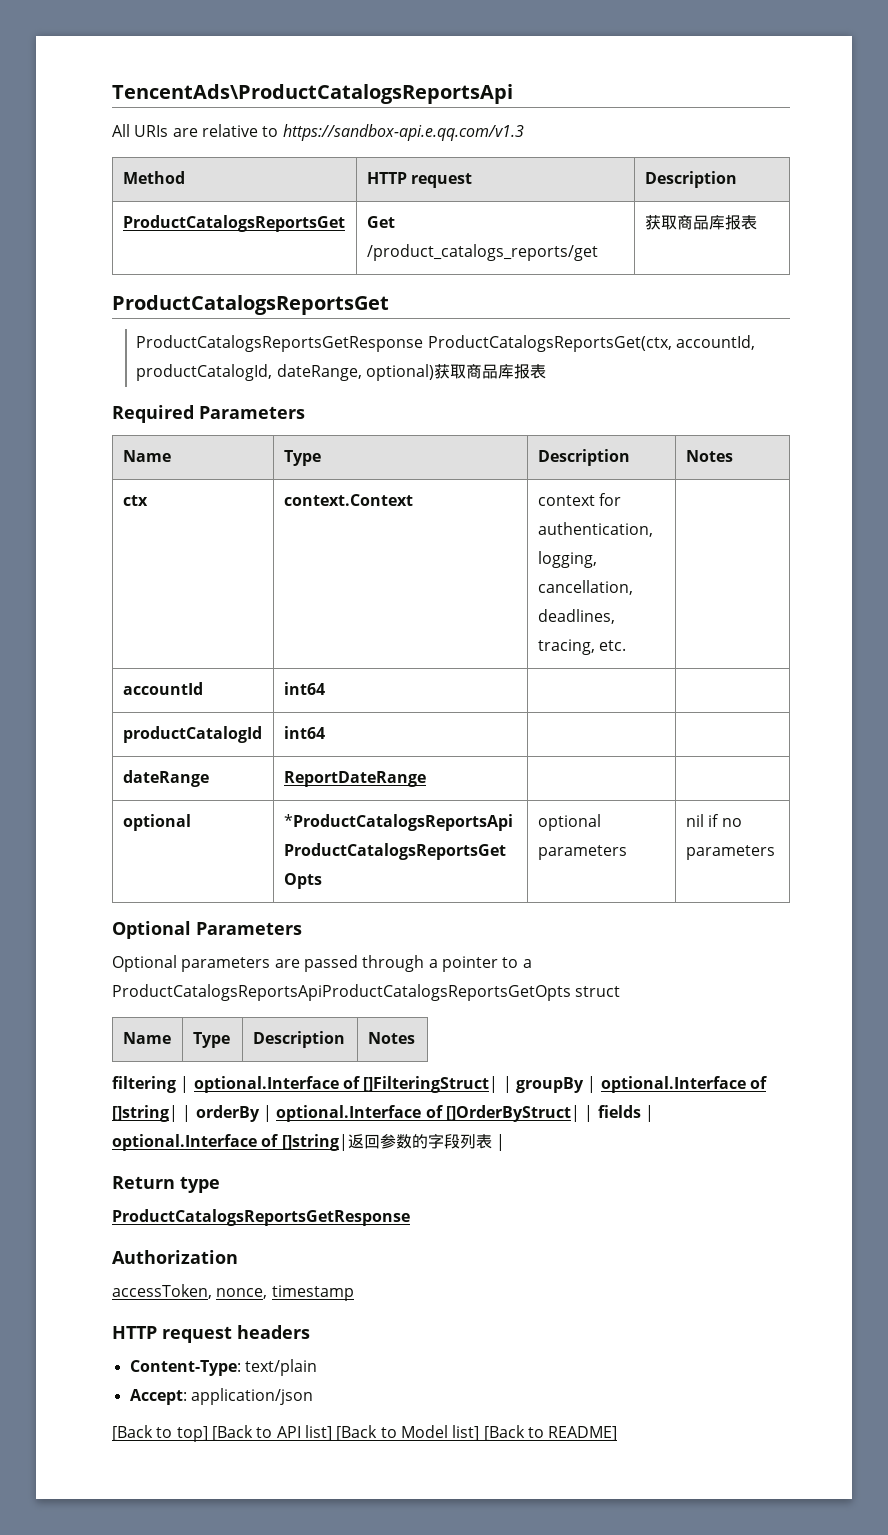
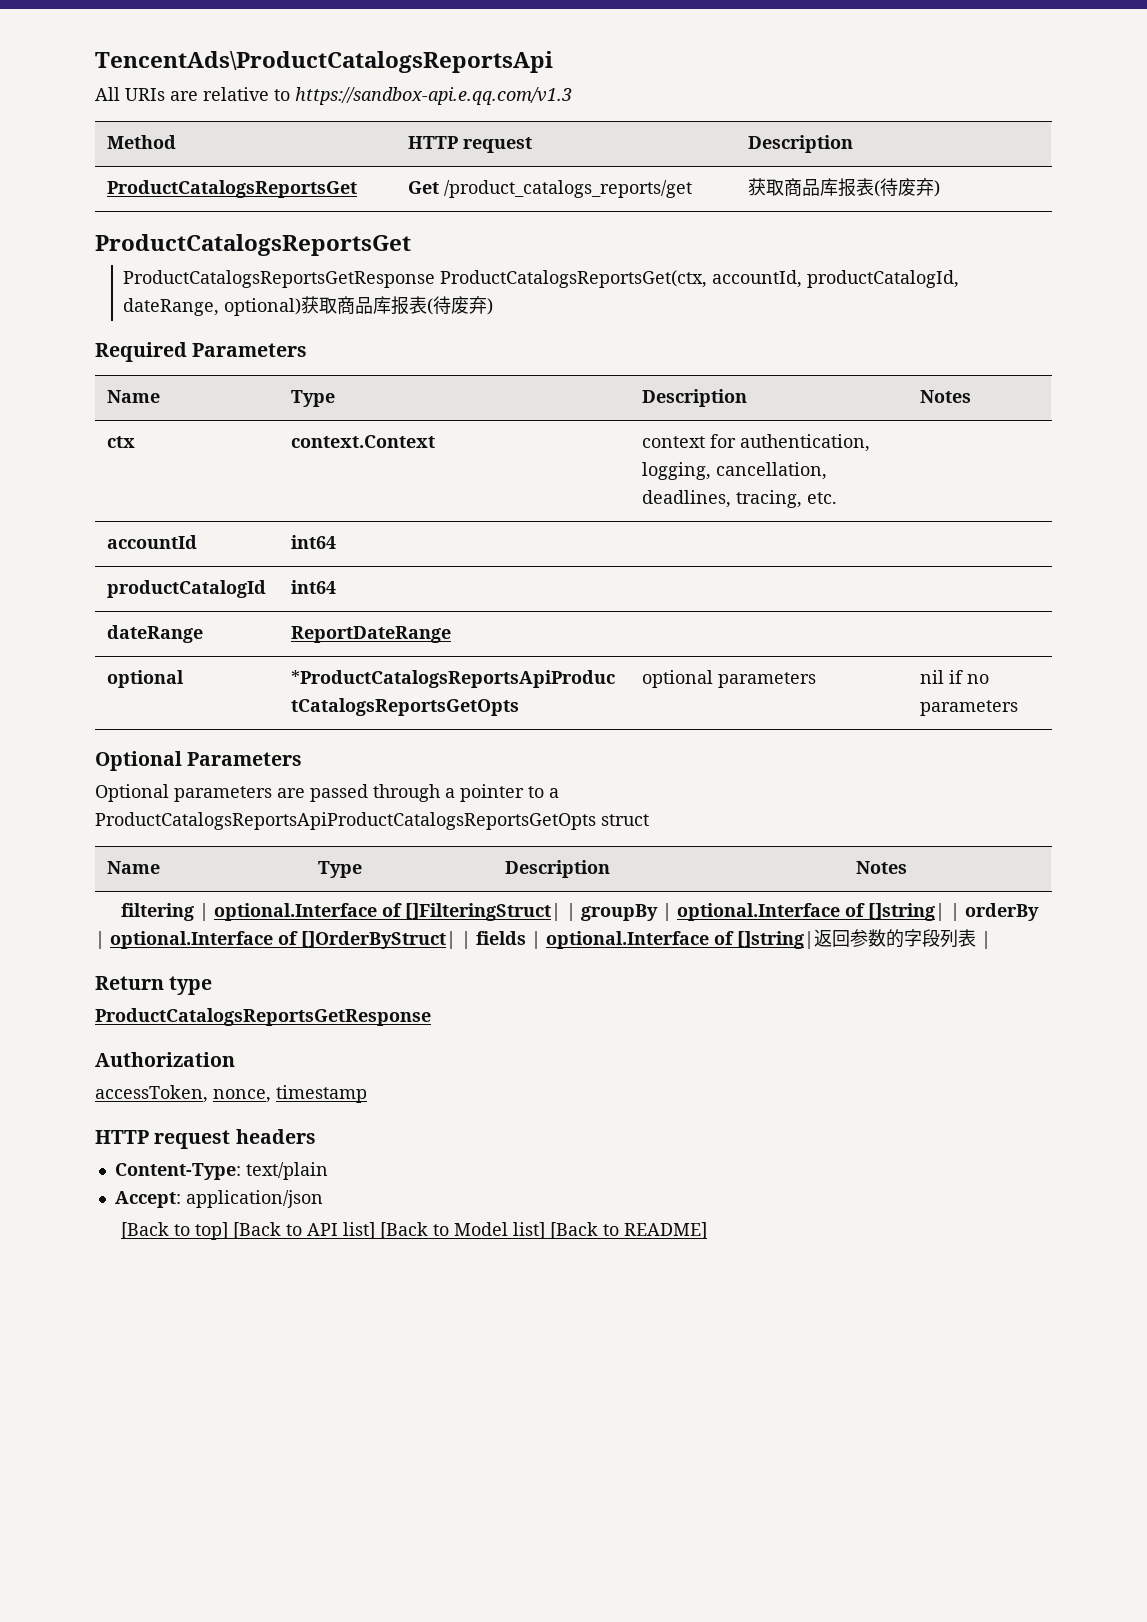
(757, 222) none -> [874,178,941,197] (待废弃)
(546, 371) none -> [427,296,494,315] (待废弃)

